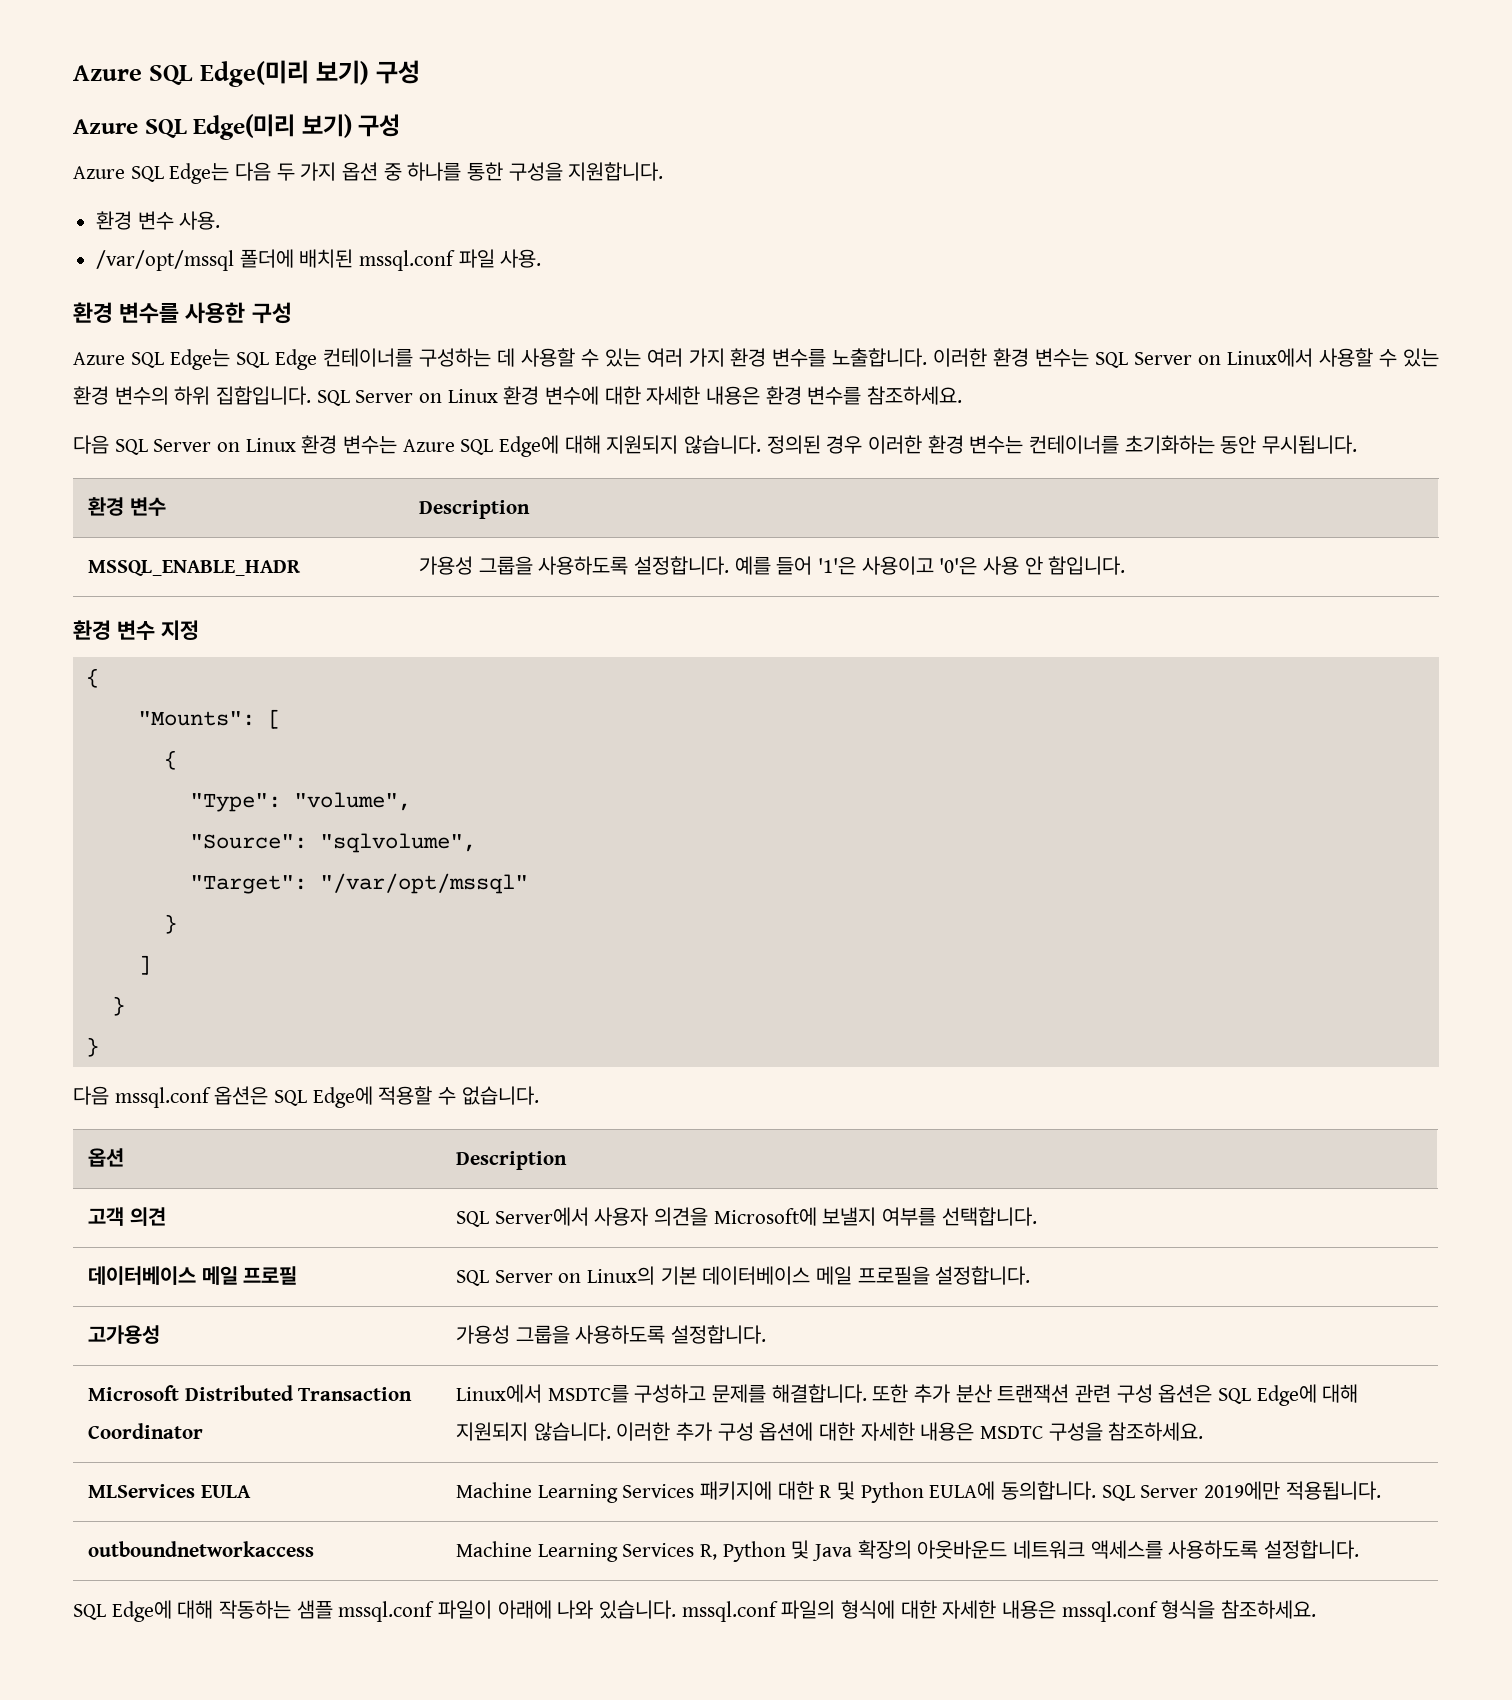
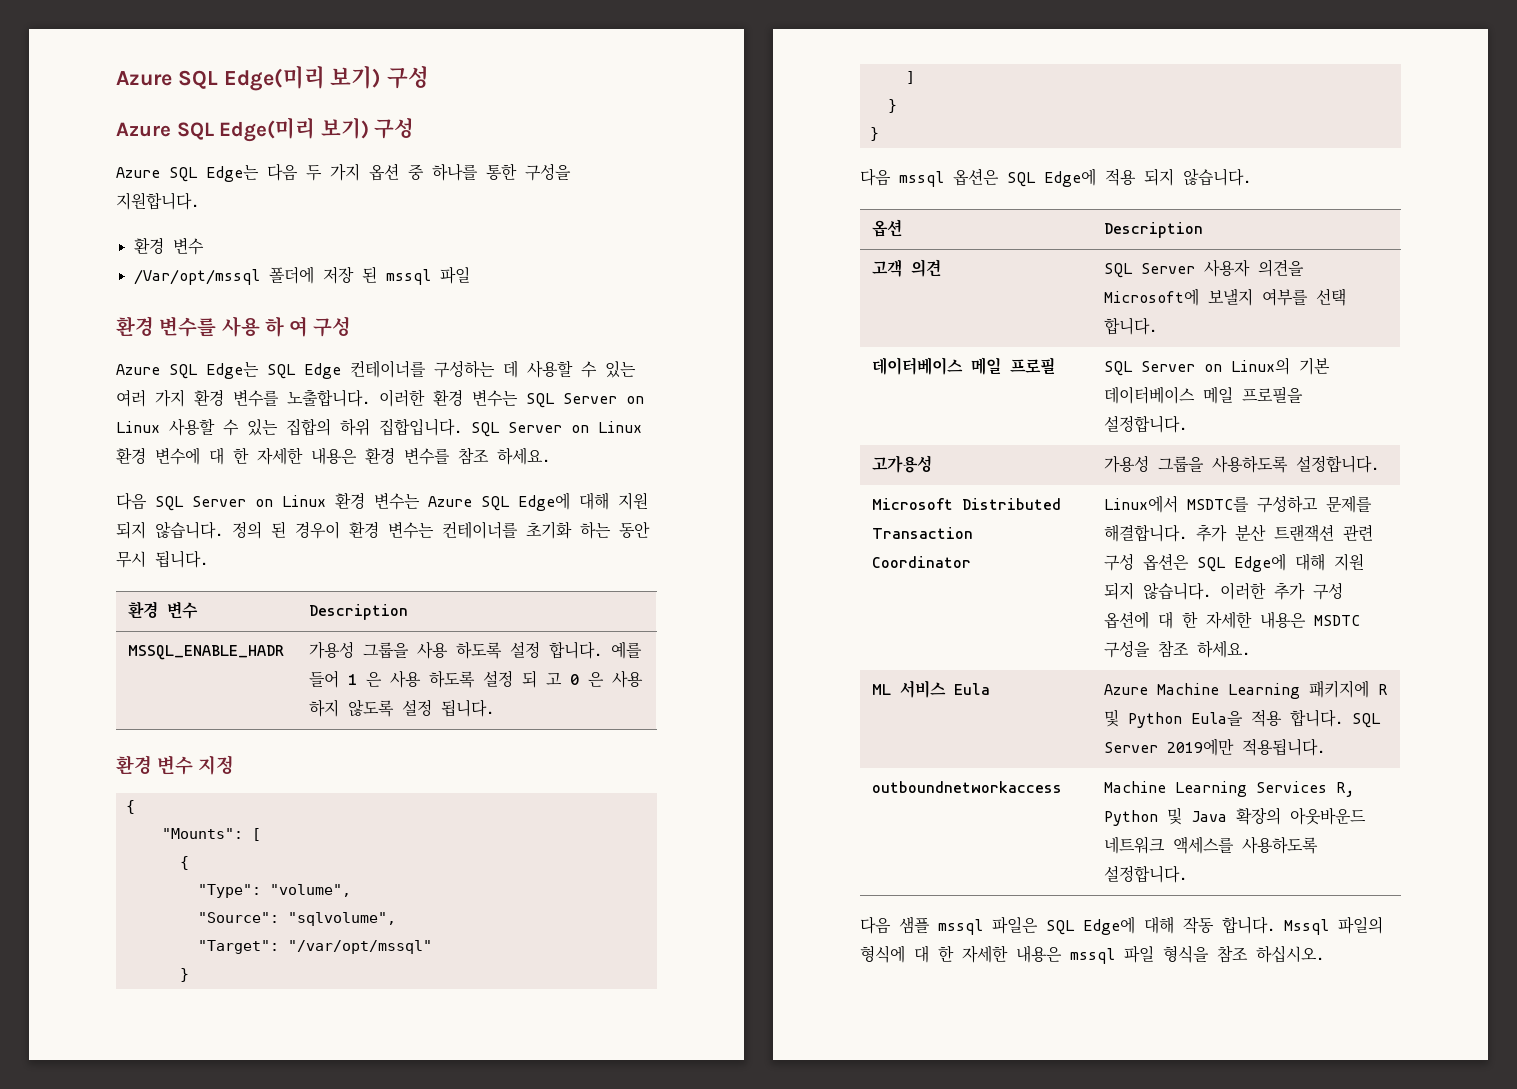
[179,211,221,230] [96,249,542,271] [73,302,246,324] 사용. // /var/opt/mssql 폴더에 배치된 mssql.conf 파일 사용. // 환경 변수를 사용한 -> [133,266,470,285] [116,316,309,337] // /Var/opt/mssql 폴더에 저장 된 mssql 파일 // 환경 변수를 사용 하 여
[1227,348,1440,367] [73,386,169,405] Linux에서 사용할 수 있는 환경 변수의 -> [116,418,331,436] Linux 사용할 수 있는 집합의
[604,386,641,405] 대한 -> [209,447,249,465] 대 한
[867,386,963,405] 참조하세요. -> [458,447,550,465] 참조 하세요.
[606,435,1358,454] 지원되지 않습니다. 정의된 경우 이러한 환경 변수는 컨테이너를 초기화하는 동안 무시됩니다. -> [618,492,648,510] [116,521,650,539] [116,550,208,568] 지원 되지 않습니다. 정의 된 경우이 환경 변수는 컨테이너를 초기화 하는 동안 무시 됩니다.
[538,556,1126,575] 사용하도록 설정합니다. 예를 들어 '1'은 사용이고 '0'은 사용 안 함입니다. -> [417,641,643,659] [309,670,644,688] [309,699,495,717] 사용 하도록 설정 합니다. 예를 들어 1 은 사용 하도록 설정 되 고 0 은 사용 하지 않도록 설정 됩니다.
[114,1086,539,1108] mssql.conf 옵션은 SQL Edge에 적용할 수 없습니다. -> [899,168,1251,187] mssql 옵션은 SQL Edge에 적용 되지 않습니다.
[494,1207,589,1226] Server에서 -> [1141,263,1196,274] Server
[941,1207,1037,1226] 선택합니다. -> [1316,288,1347,306] [1104,317,1158,335] 선택 합니다.
[872,1384,909,1403] 또한 -> (1188, 533) none
[455,1422,528,1441] 지원되지 -> [1334,553,1365,571] [1104,582,1135,600] 지원 되지
[818,1422,855,1441] 대한 -> [1158,611,1199,629] 대 한
[1108,1422,1204,1441] [87,1484,251,1498] [455,1481,1096,1503] 참조하세요. // MLServices EULA | Machine Learning Services 패키지에 대한 R 및 Python EULA에 동의합니다. -> [1158,640,1251,658] [872,680,991,698] [1104,680,1388,699] [1104,709,1344,728] 참조 하세요. // ML 서비스 Eula | Azure Machine Learning 패키지에 R 및 Python Eula을 적용 합니다.
[73,1600,1317,1622] SQL Edge에 대해 작동하는 샘플 mssql.conf 파일이 아래에 나와 있습니다. mssql.conf 파일의 형식에 대한 자세한 내용은 mssql.conf 형식을 참조하세요. -> [860,916,1383,935] [860,945,1324,964] 다음 샘플 mssql 파일은 SQL Edge에 대해 작동 합니다. Mssql 파일의 형식에 대 한 자세한 내용은 mssql 파일 형식을 참조 하십시오.

